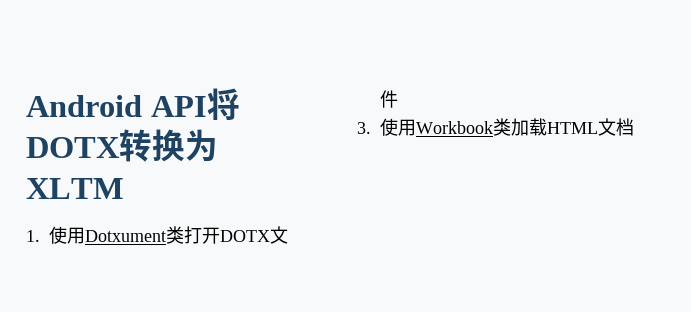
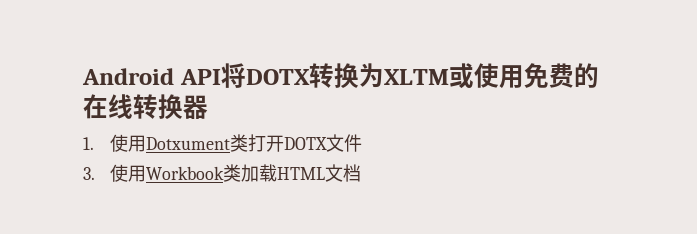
(124, 188) none -> [448,63,599,89] [83,94,208,119] 或使用免费的在线转换器

